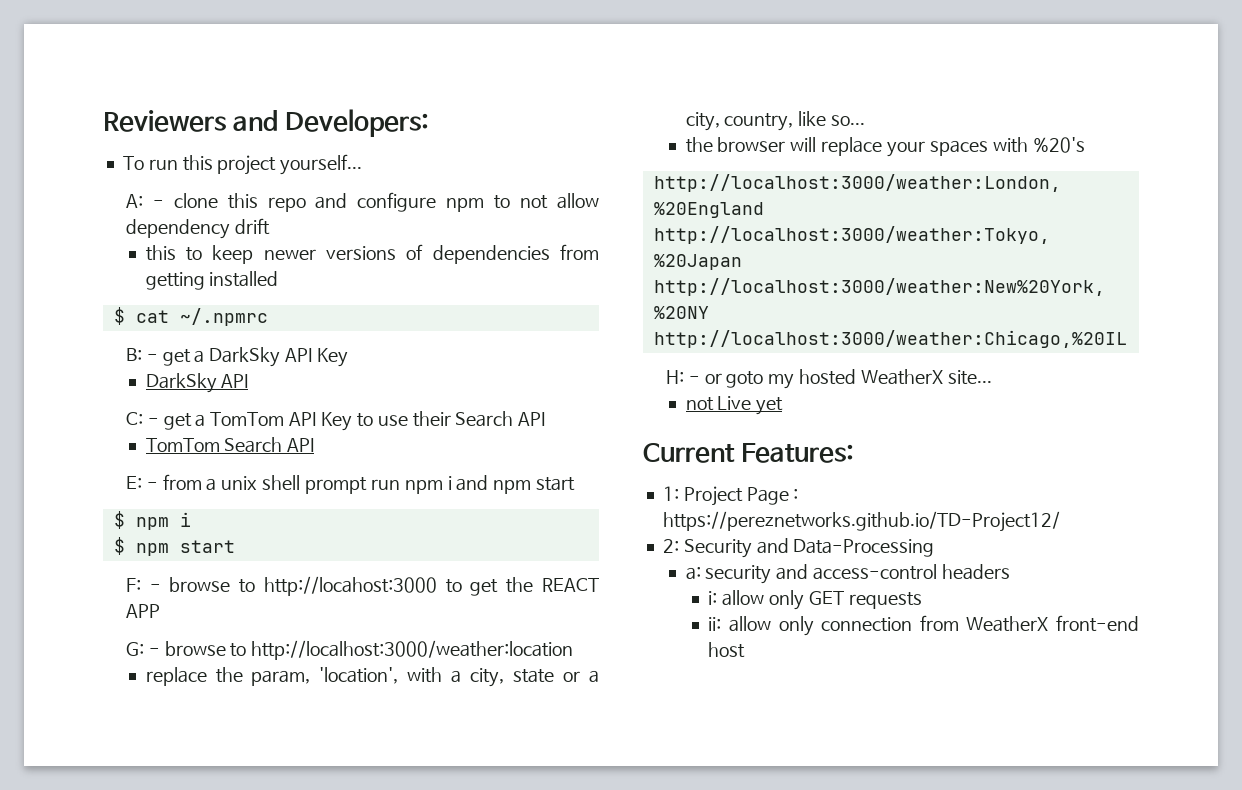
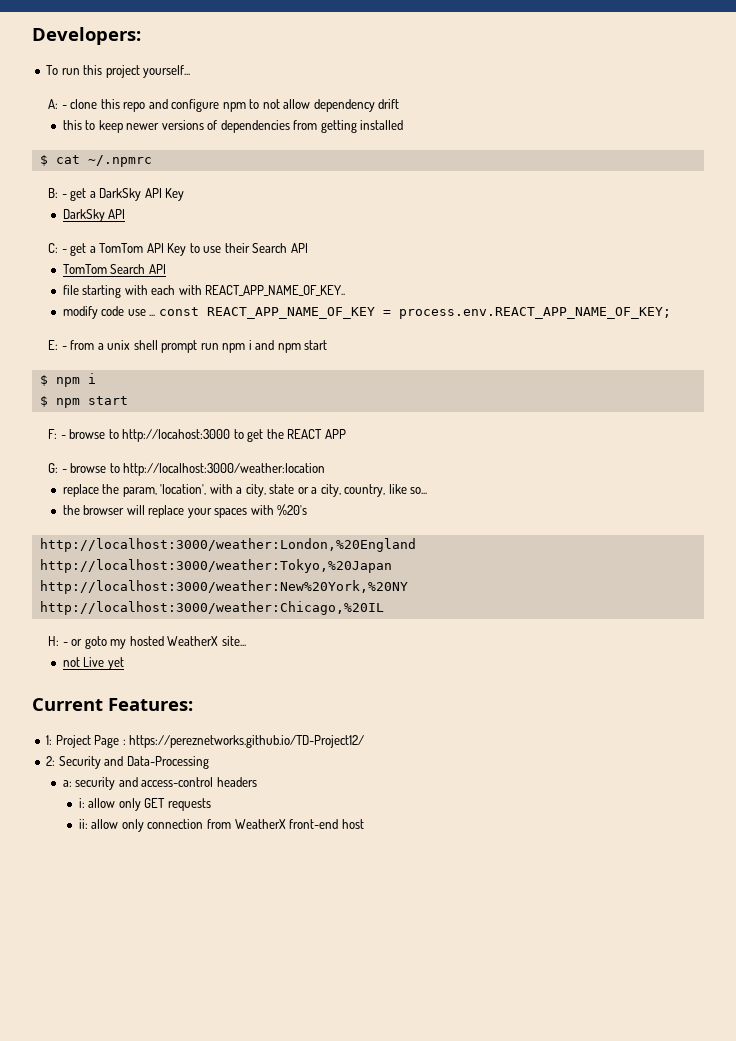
[103,110,278,132] Reviewers and -> (32, 36) none
(315, 445) none -> [62,285,346,298] [62,306,671,319] // file starting with each with REACT_APP_NAME_OF_KEY.. // modify code use ... const REACT_APP_NAME_OF_KEY = process.env.REACT_APP_NAME_OF_KEY;

